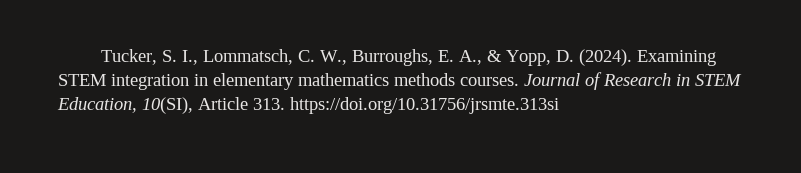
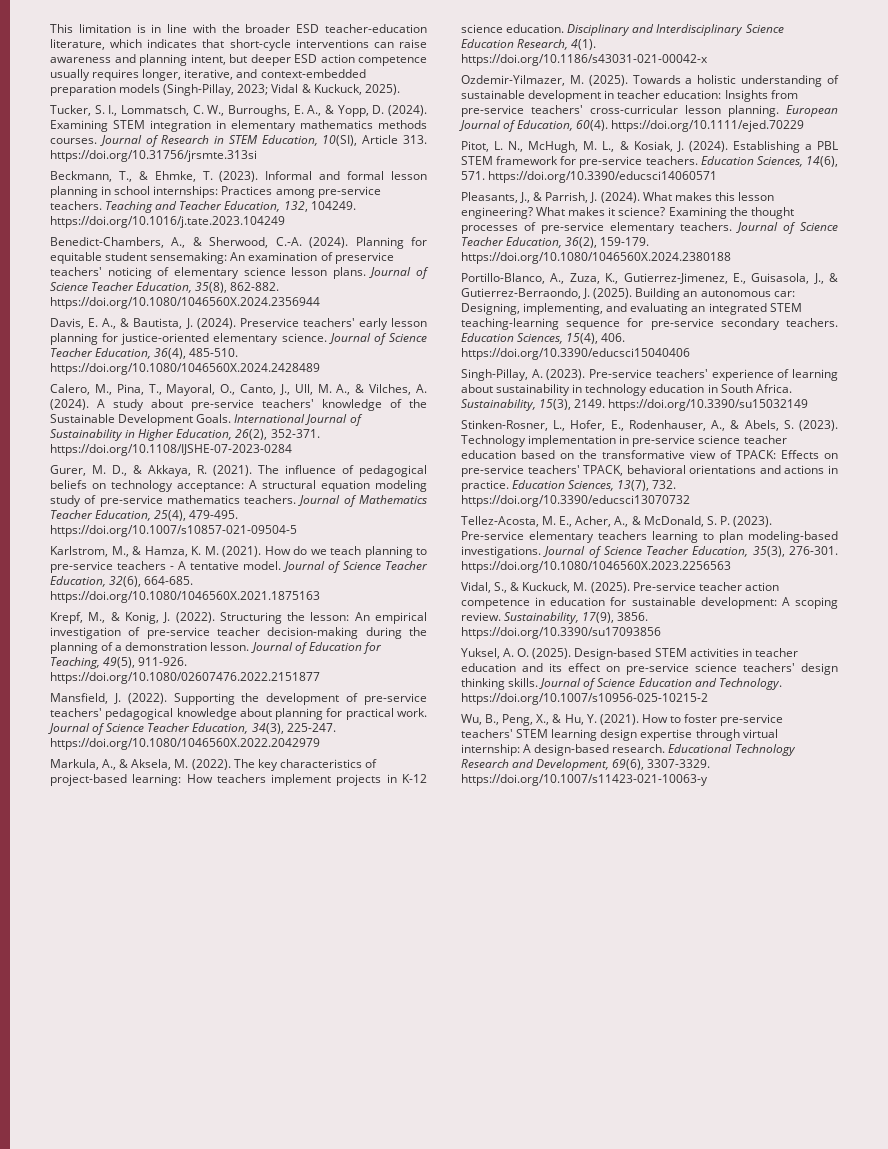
(101, 57) none -> [50,24,427,33] [50,39,427,51] [50,54,427,66] [50,69,366,81] [50,84,400,96] This limitation is in line with the broader ESD teacher-education literature, which indicates that short-cycle interventions can raise awareness and planning intent, but deeper ESD action competence usually requires longer, iterative, and context-embedded preparation models (Singh-Pillay, 2023; Vidal & Kuckuck, 2025). //
(559, 105) none -> [50,171,427,182] [50,186,381,198] [50,201,356,213] [50,216,285,228] [50,237,427,249] [50,252,394,264] [50,267,429,279] [50,282,280,293] [50,297,320,309] [50,318,427,330] [50,333,428,345] [50,348,239,359] [50,363,320,375] [50,384,428,396] [50,399,427,411] [50,414,363,426] [50,429,320,441] [50,444,292,456] [50,465,427,477] [50,480,427,492] [50,495,427,507] [50,510,239,521] [50,525,297,537] [50,546,427,558] [50,561,428,573] [50,576,194,587] [50,591,320,603] [50,612,428,624] [50,627,427,639] [50,642,382,654] [50,657,188,669] [50,672,320,684] [50,693,427,705] [50,708,427,720] [48,723,336,735] [50,738,320,750] [50,759,377,771] [50,774,427,786] [461,24,784,36] [461,39,597,50] [461,54,708,66] [461,75,839,87] [461,90,798,102] [461,105,838,117] [459,120,805,132] [461,141,838,153] [461,156,838,168] [461,171,718,183] [461,192,774,203] [461,207,794,219] [461,222,838,234] [461,237,650,248] [461,252,731,264] [461,273,838,284] [461,288,795,300] [461,303,802,315] [461,318,838,330] [461,333,626,344] [461,348,690,360] [461,369,838,381] [461,384,792,396] [461,399,809,411] [461,420,838,431] [461,435,787,447] [461,450,838,459] [461,465,838,477] [461,480,677,492] [461,495,690,507] [461,516,772,527] [461,531,838,543] [461,546,838,558] [461,561,731,573] [461,582,779,593] [461,597,838,609] [461,612,649,624] [461,627,661,639] [461,648,798,660] [461,663,838,675] [461,678,782,690] [461,693,708,705] [461,714,784,726] [461,729,778,741] [461,744,796,756] [461,759,711,771] [461,774,708,786] // Beckmann, T., & Ehmke, T. (2023). Informal and formal lesson planning in school internships: Practices among pre-service teachers. Teaching and Teacher Education, 132, 104249. https://doi.org/10.1016/j.tate.2023.104249 // Benedict-Chambers, A., & Sherwood, C.-A. (2024). Planning for equitable student sensemaking: An examination of preservice teachers' noticing of elementary science lesson plans. Journal of Science Teacher Education, 35(8), 862-882. https://doi.org/10.1080/1046560X.2024.2356944 // Davis, E. A., & Bautista, J. (2024). Preservice teachers' early lesson planning for justice-oriented elementary science. Journal of Science Teacher Education, 36(4), 485-510. https://doi.org/10.1080/1046560X.2024.2428489 // Calero, M., Pina, T., Mayoral, O., Canto, J., Ull, M. A., & Vilches, A. (2024). A study about pre-service teachers' knowledge of the Sustainable Development Goals. International Journal of Sustainability in Higher Education, 26(2), 352-371. https://doi.org/10.1108/IJSHE-07-2023-0284 // Gurer, M. D., & Akkaya, R. (2021). The influence of pedagogical beliefs on technology acceptance: A structural equation modeling study of pre-service mathematics teachers. Journal of Mathematics Teacher Education, 25(4), 479-495. https://doi.org/10.1007/s10857-021-09504-5 // Karlstrom, M., & Hamza, K. M. (2021). How do we teach planning to pre-service teachers - A tentative model. Journal of Science Teacher Education, 32(6), 664-685. https://doi.org/10.1080/1046560X.2021.1875163 // Krepf, M., & Konig, J. (2022). Structuring the lesson: An empirical investigation of pre-service teacher decision-making during the planning of a demonstration lesson. Journal of Education for Teaching, 49(5), 911-926. https://doi.org/10.1080/02607476.2022.2151877 // Mansfield, J. (2022). Supporting the development of pre-service teachers' pedagogical knowledge about planning for practical work. Journal of Science Teacher Education, 34(3), 225-247. https://doi.org/10.1080/1046560X.2022.2042979 // Markula, A., & Aksela, M. (2022). The key characteristics of project-based learning: How teachers implement projects in K-12 science education. Disciplinary and Interdisciplinary Science Education Research, 4(1). https://doi.org/10.1186/s43031-021-00042-x // Ozdemir-Yilmazer, M. (2025). Towards a holistic understanding of sustainable development in teacher education: Insights from pre-service teachers' cross-curricular lesson planning. European Journal of Education, 60(4). https://doi.org/10.1111/ejed.70229 // Pitot, L. N., McHugh, M. L., & Kosiak, J. (2024). Establishing a PBL STEM framework for pre-service teachers. Education Sciences, 14(6), 571. https://doi.org/10.3390/educsci14060571 // Pleasants, J., & Parrish, J. (2024). What makes this lesson engineering? What makes it science? Examining the thought processes of pre-service elementary teachers. Journal of Science Teacher Education, 36(2), 159-179. https://doi.org/10.1080/1046560X.2024.2380188 // Portillo-Blanco, A., Zuza, K., Gutierrez-Jimenez, E., Guisasola, J., & Gutierrez-Berraondo, J. (2025). Building an autonomous car: Designing, implementing, and evaluating an integrated STEM teaching-learning sequence for pre-service secondary teachers. Education Sciences, 15(4), 406. https://doi.org/10.3390/educsci15040406 // Singh-Pillay, A. (2023). Pre-service teachers' experience of learning about sustainability in technology education in South Africa. Sustainability, 15(3), 2149. https://doi.org/10.3390/su15032149 // Stinken-Rosner, L., Hofer, E., Rodenhauser, A., & Abels, S. (2023). Technology implementation in pre-service science teacher education based on the transformative view of TPACK: Effects on pre-service teachers' TPACK, behavioral orientations and actions in practice. Education Sciences, 13(7), 732. https://doi.org/10.3390/educsci13070732 // Tellez-Acosta, M. E., Acher, A., & McDonald, S. P. (2023). Pre-service elementary teachers learning to plan modeling-based investigations. Journal of Science Teacher Education, 35(3), 276-301. https://doi.org/10.1080/1046560X.2023.2256563 // Vidal, S., & Kuckuck, M. (2025). Pre-service teacher action competence in education for sustainable development: A scoping review. Sustainability, 17(9), 3856. https://doi.org/10.3390/su17093856 // Yuksel, A. O. (2025). Design-based STEM activities in teacher education and its effect on pre-service science teachers' design thinking skills. Journal of Science Education and Technology. https://doi.org/10.1007/s10956-025-10215-2 // Wu, B., Peng, X., & Hu, Y. (2021). How to foster pre-service teachers' STEM learning design expertise through virtual internship: A design-based research. Educational Technology Research and Development, 69(6), 3307-3329. https://doi.org/10.1007/s11423-021-10063-y

